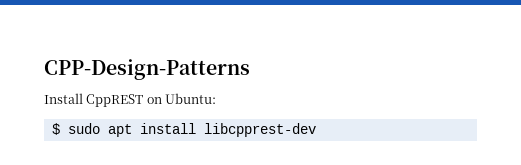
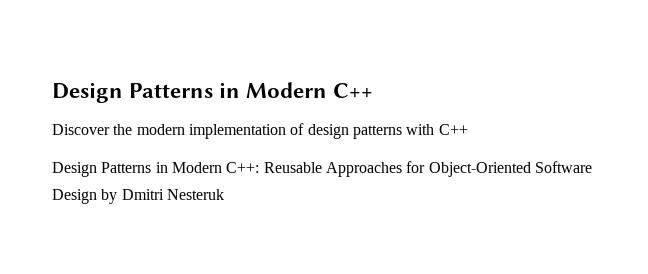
[44,59,250,80] [44,93,217,107] [51,123,316,137] CPP-Design-Patterns // Install CppREST on Ubuntu: // $ sudo apt install libcpprest-dev -> [52,82,374,103] [52,123,468,139] [52,161,592,177] [52,189,224,204] Design Patterns in Modern C++ // Discover the modern implementation of design patterns with С++ // Design Patterns in Modern C++: Reusable Approaches for Object-Oriented Software Design by Dmitri Nesteruk

